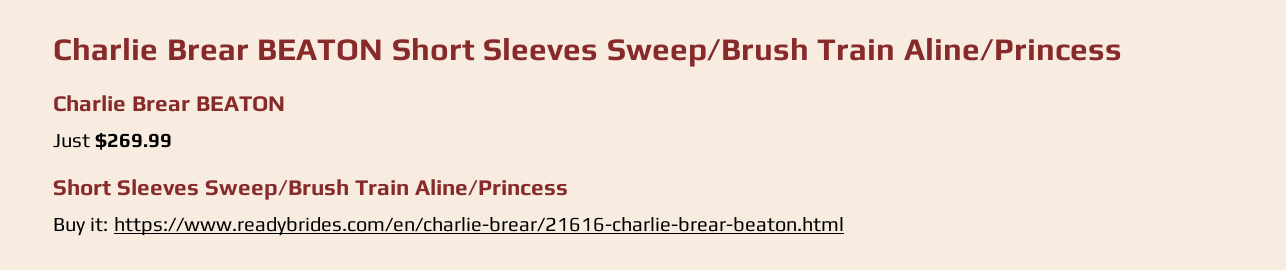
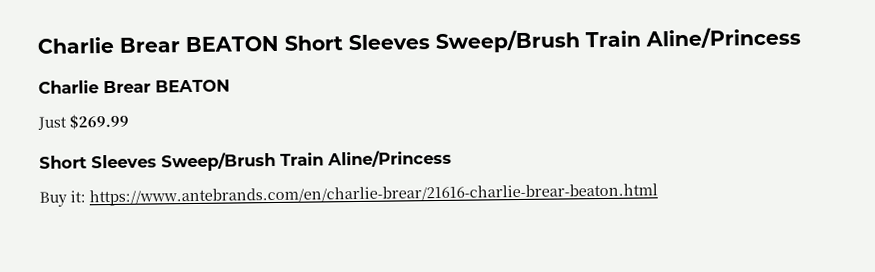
[113,217,844,236] https://www.readybrides.com/en/charlie-brear/21616-charlie-brear-beaton.html -> [89,183,658,207] https://www.antebrands.com/en/charlie-brear/21616-charlie-brear-beaton.html

